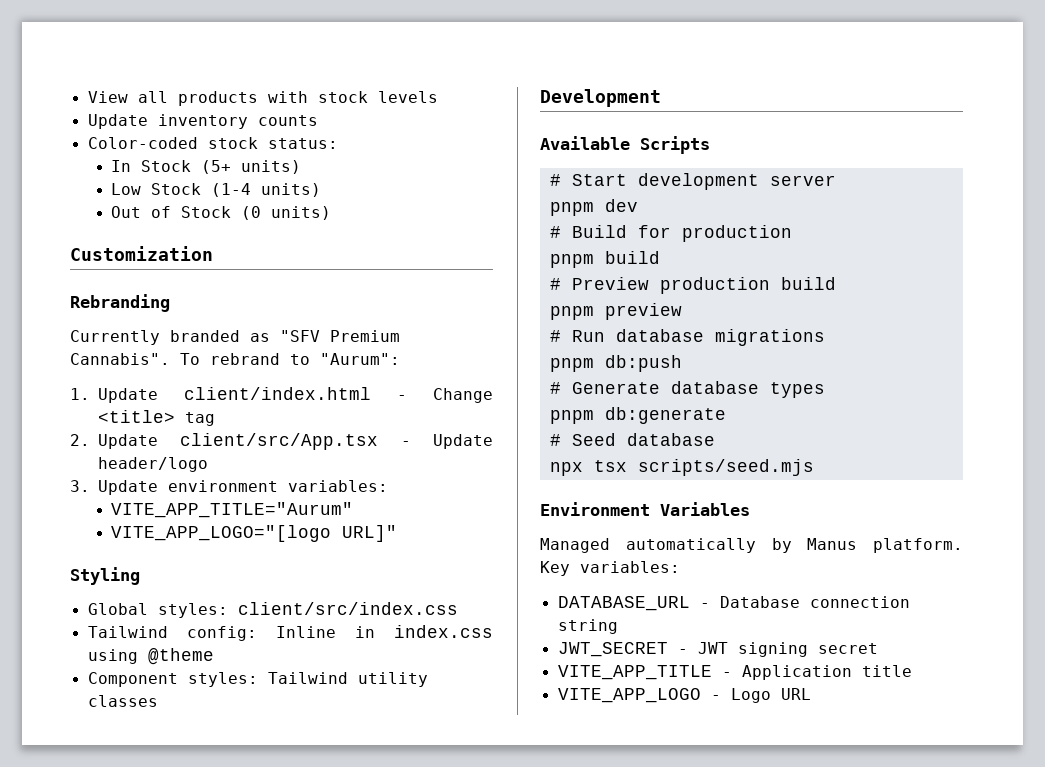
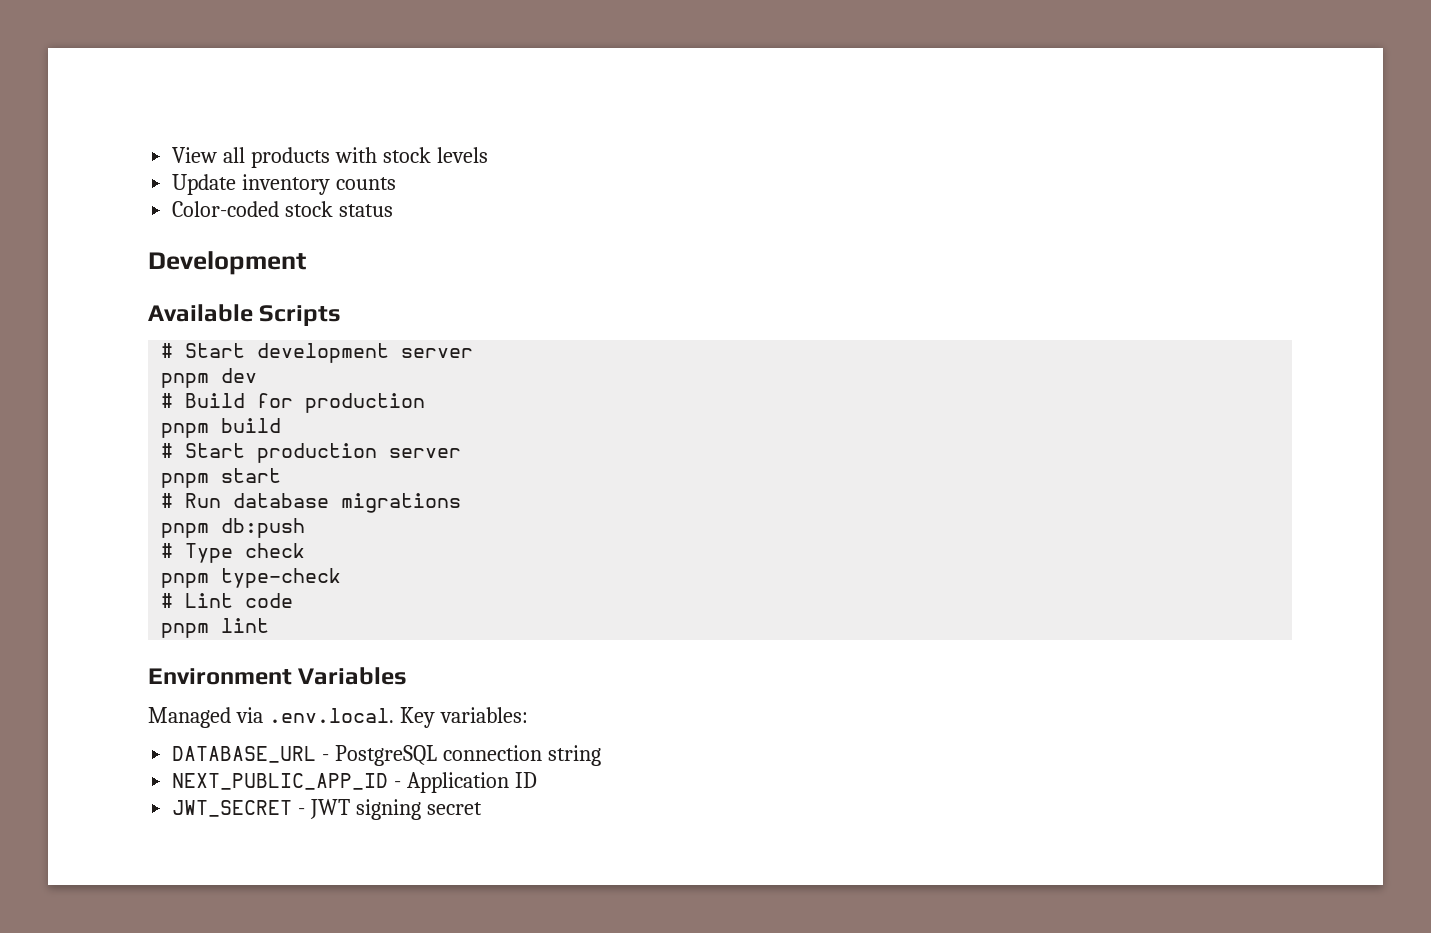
[267,138,338,149] [111,160,302,174] [111,183,322,197] [111,206,332,220] [70,246,213,261] [70,294,170,312] [70,330,400,345] [70,353,400,365] [70,387,493,403] [98,410,215,426] [70,433,493,450] [98,457,208,472] [70,480,388,495] [111,502,354,518] [111,525,398,542] [70,567,140,585] [87,602,458,618] [87,625,493,641] [87,648,214,665] [87,672,428,687] [87,695,158,707] status: // In Stock (5+ units) // Low Stock (1-4 units) // Out of Stock (0 units) // Customization // Rebranding // Currently branded as "SFV Premium Cannabis". To rebrand to "Aurum": // 1. Update client/index.html - Change <title> tag // 2. Update client/src/App.tsx - Update header/logo // 3. Update environment variables: // VITE_APP_TITLE="Aurum" // VITE_APP_LOGO="[logo URL]" // Styling // Global styles: client/src/index.css // Tailwind config: Inline in index.css using @theme // Component styles: Tailwind utility classes -> [339,204,394,217] status
[571,277,836,294] [549,303,682,320] Preview production build // pnpm preview -> [185,443,462,463] [161,468,282,488] Start production server // pnpm start
[571,381,825,398] [549,407,726,424] [549,433,715,446] [549,459,814,476] Generate database types // pnpm db:generate // # Seed database // npx tsx scripts/seed.mjs -> [185,543,306,563] [161,568,342,588] [161,593,294,608] [161,618,270,638] Type check // pnpm type-check // # Lint code // pnpm lint
[625,538,963,553] automatically by Manus platform. -> [235,707,394,723] via .env.local.
[719,596,800,608] Database -> [335,745,438,766] PostgreSQL
(618, 626) none -> [172,772,538,793] // NEXT_PUBLIC_APP_ID - Application ID
[557,665,912,680] [557,688,811,703] // VITE_APP_TITLE - Application title // VITE_APP_LOGO - Logo URL -> (482, 808) none

